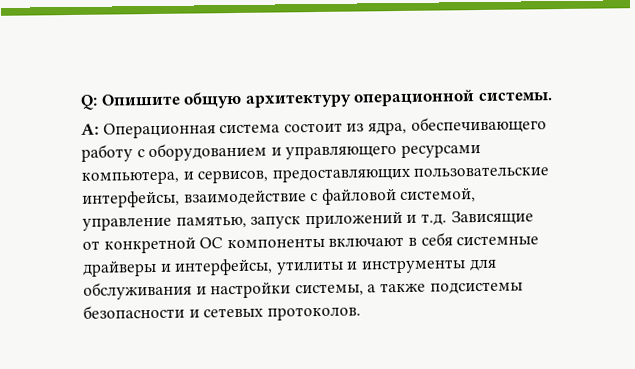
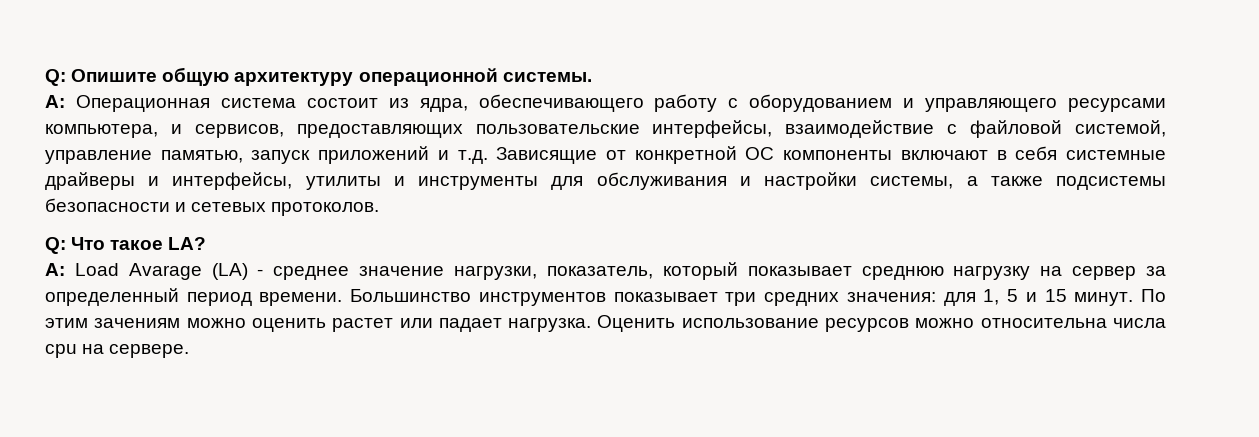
(361, 313) none -> [45,237,207,254] [45,262,1166,280] [45,288,1167,306] [45,315,1166,332] [45,344,190,358] // Q: Что такое LA? // A: Load Avarage (LA) - среднее значение нагрузки, показатель, который показывает среднюю нагрузку на сервер за определенный период времени. Большинство инструментов показывает три средних значения: для 1, 5 и 15 минут. По этим зачениям можно оценить растет или падает нагрузка. Оценить использование ресурсов можно относительна числа cpu на сервере.

